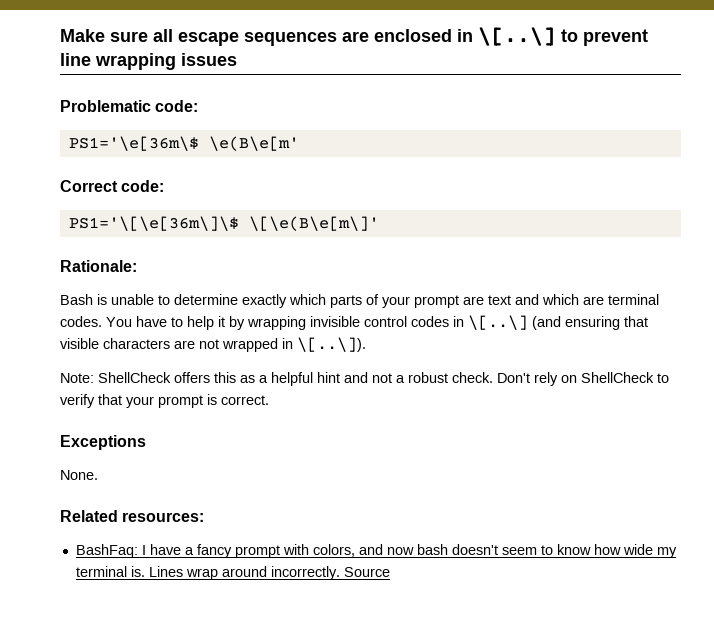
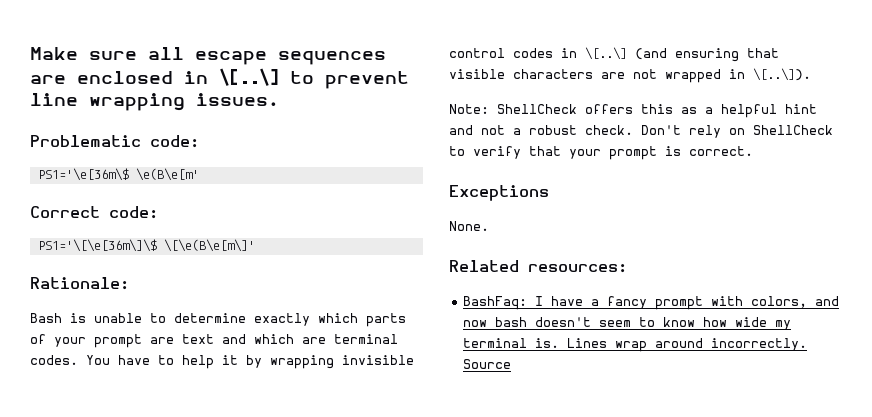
[181,53,237,66] issues -> [196,93,279,106] issues.

